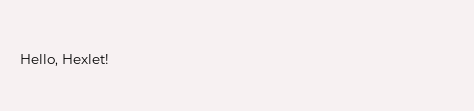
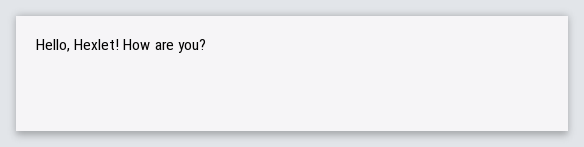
(109, 59) none -> [123,39,206,53] How are you?

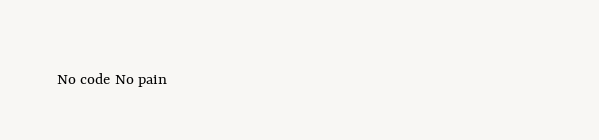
[36,39,206,53] Hello, Hexlet! How are you? -> [57,73,168,87] No code No pain

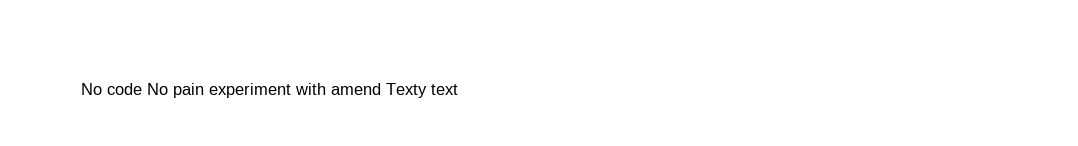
(168, 81) none -> [209,83,458,98] experiment with amend Texty text

